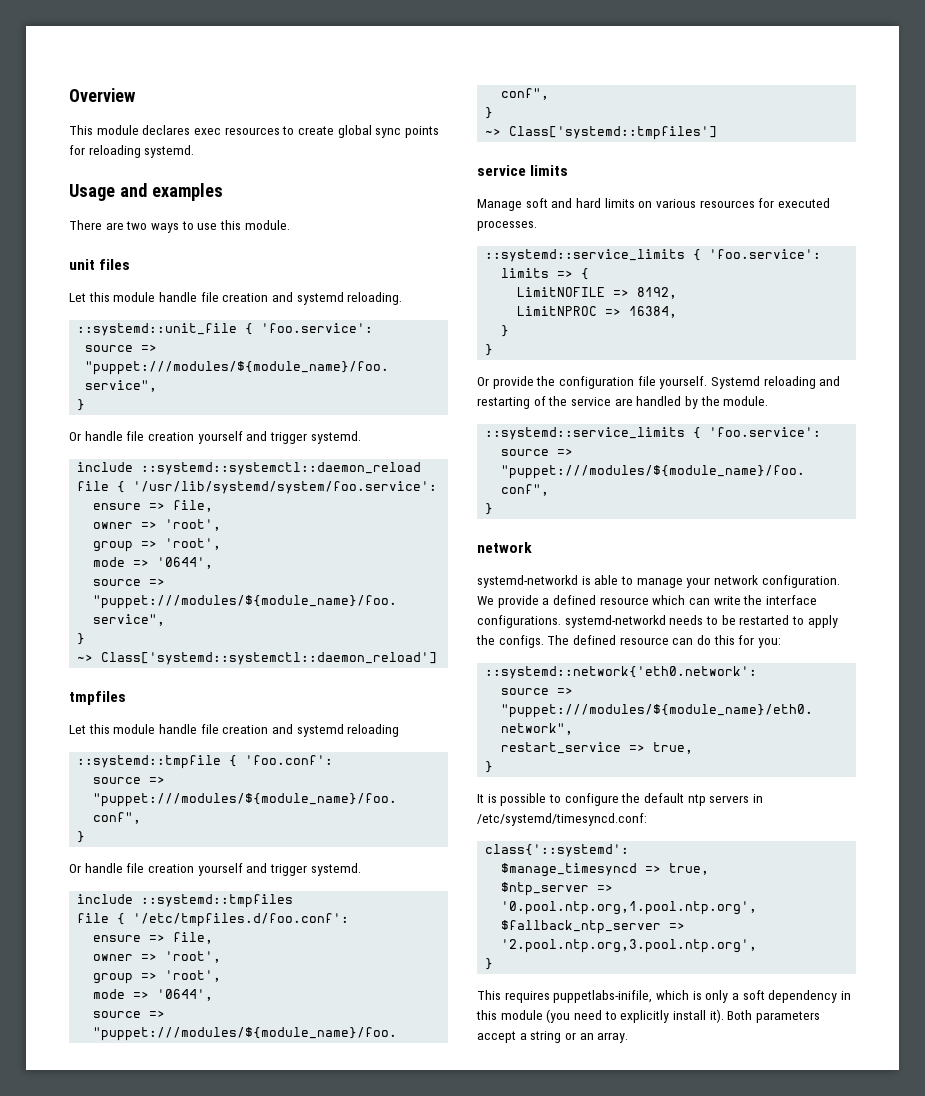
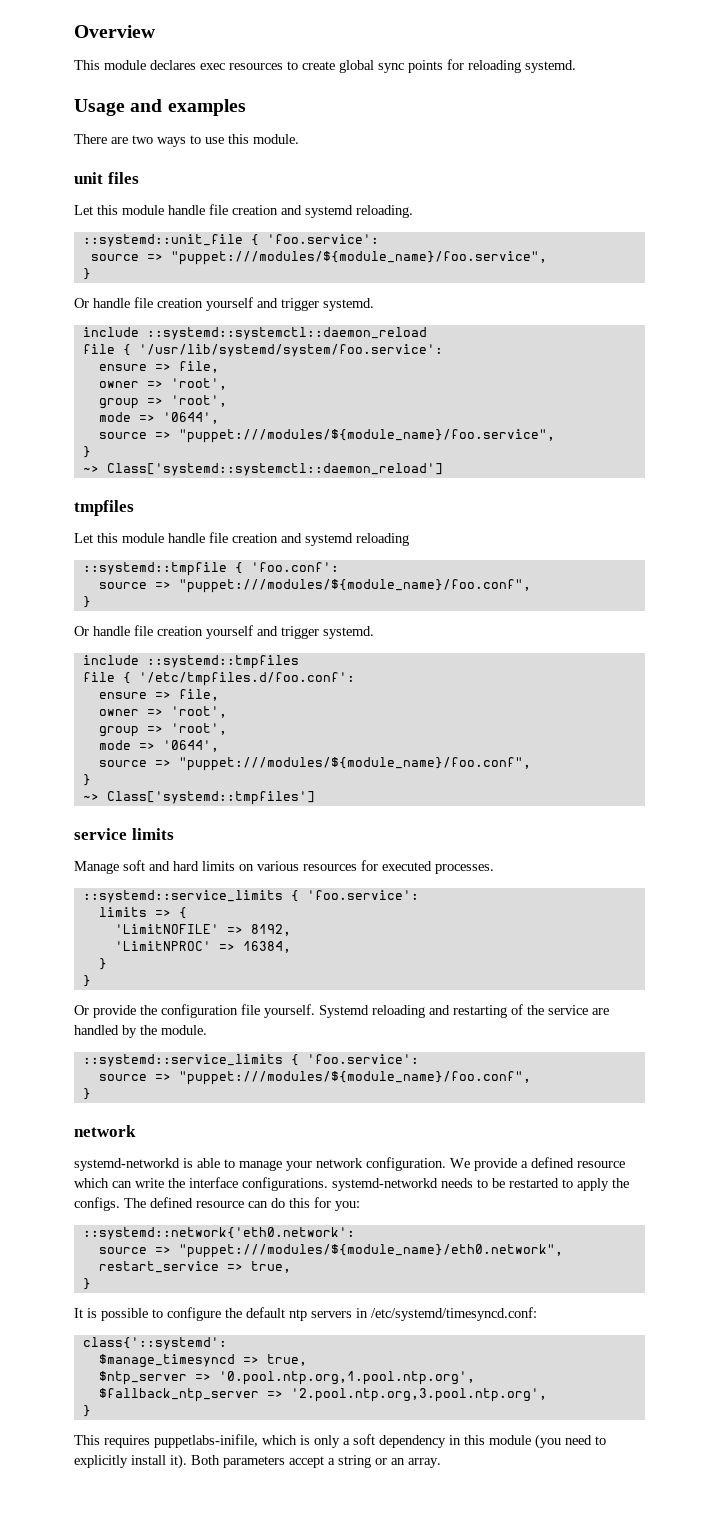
[517,287,606,297] LimitNOFILE -> [114,924,219,934] 'LimitNOFILE'
[517,306,598,316] LimitNPROC -> [114,941,211,951] 'LimitNPROC'

